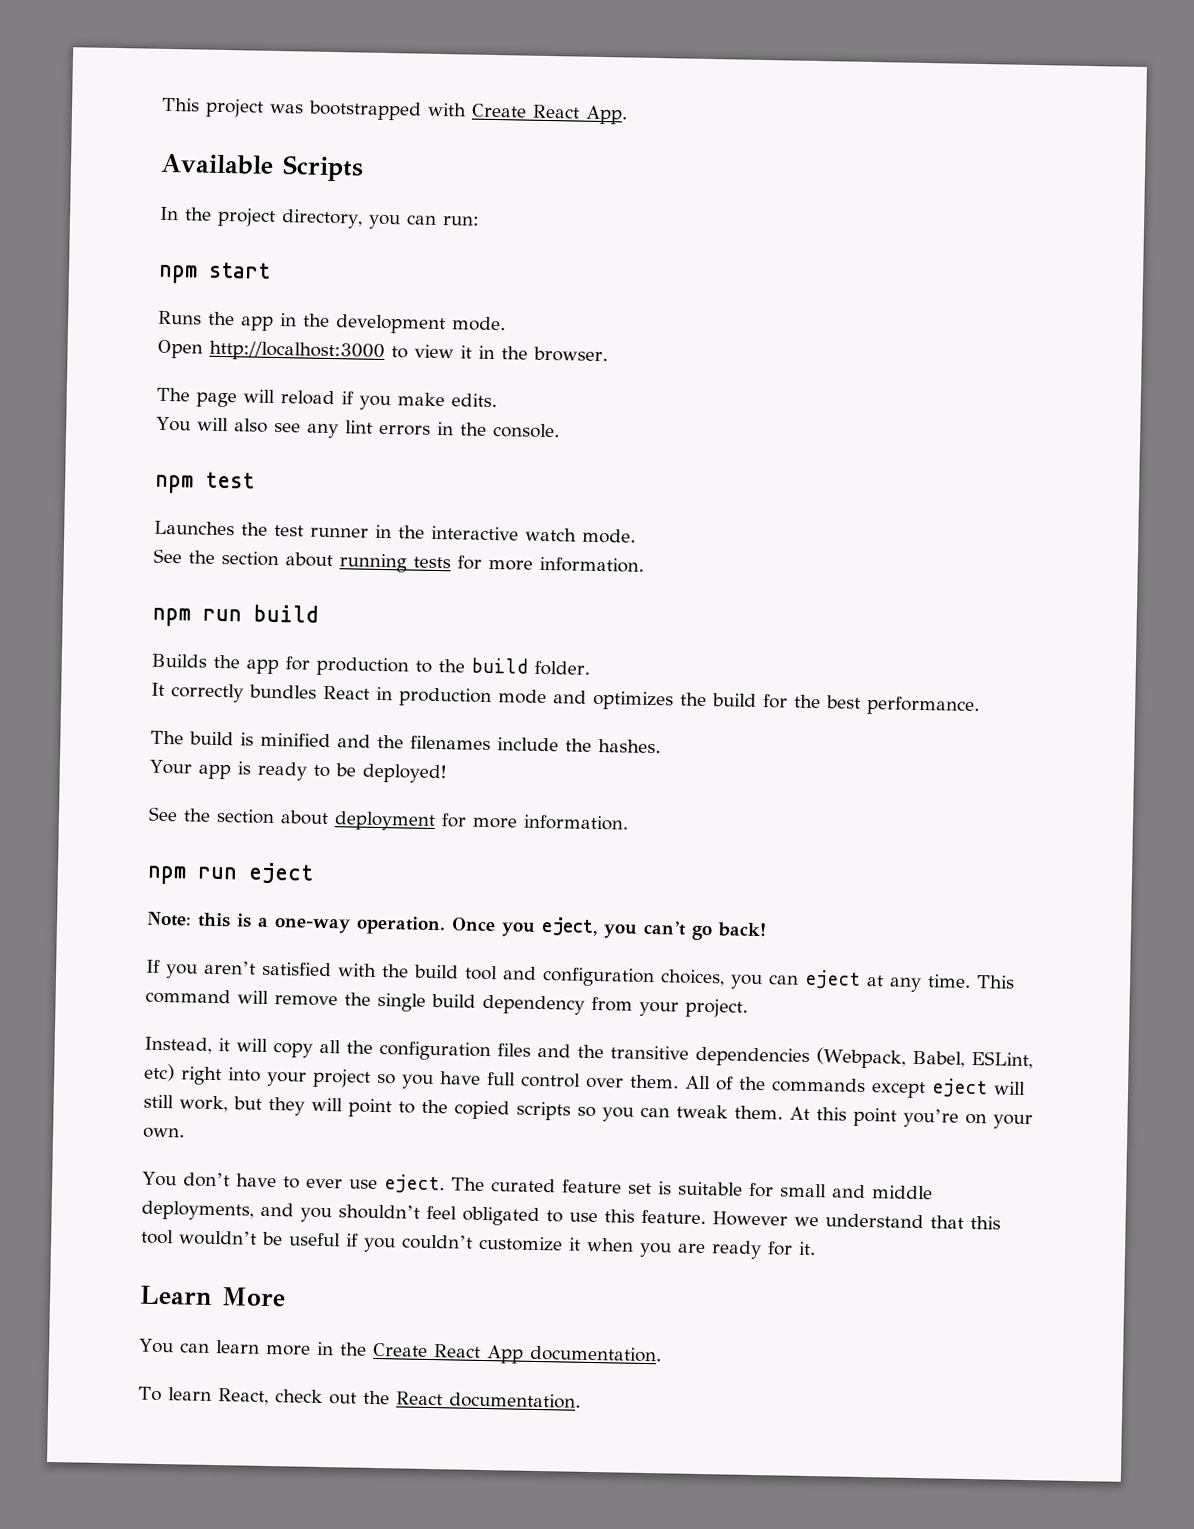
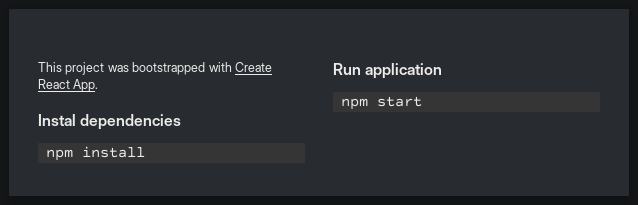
[160,153,364,182] [160,206,480,230] [158,261,271,284] [158,310,506,335] [157,339,608,363] [156,387,497,411] [156,416,560,439] [154,471,255,494] [154,520,636,544] [153,548,644,573] [152,604,319,627] [151,653,590,677] [151,682,980,717] [150,730,661,754] [149,759,447,784] [148,806,629,832] [147,862,314,885] [146,911,767,941] [146,959,1015,993] [145,988,748,1018] [144,1036,1033,1070] [144,1063,1026,1099] [143,1094,1033,1130] [143,1127,185,1139] [142,1171,933,1200] [141,1200,1001,1230] [141,1229,816,1260] [139,1285,286,1307] [139,1338,662,1364] [138,1386,581,1409] Available Scripts // In the project directory, you can run: // npm start // Runs the app in the development mode. // Open http://localhost:3000 to view it in the browser. // The page will reload if you make edits. // You will also see any lint errors in the console. // npm test // Launches the test runner in the interactive watch mode. // See the section about running tests for more information. // npm run build // Builds the app for production to the build folder. // It correctly bundles React in production mode and optimizes the build for the best performance. // The build is minified and the filenames include the hashes. // Your app is ready to be deployed! // See the section about deployment for more information. // npm run eject // Note: this is a one-way operation. Once you eject, you can’t go back! // If you aren’t satisfied with the build tool and configuration choices, you can eject at any time. This command will remove the single build dependency from your project. // Instead, it will copy all the configuration files and the transitive dependencies (Webpack, Babel, ESLint, etc) right into your project so you have full control over them. All of the commands except eject will still work, but they will point to the copied scripts so you can tweak them. At this point you’re on your own. // You don’t have to ever use eject. The curated feature set is suitable for small and middle deployments, and you shouldn’t feel obligated to use this feature. However we understand that this tool wouldn’t be useful if you couldn’t customize it when you are ready for it. // Learn More // You can learn more in the Create React App documentation. // To learn React, check out the React documentation. -> [38,114,182,130] [45,146,145,161] [333,63,443,79] [340,96,422,110] Instal dependencies // npm install // Run application // npm start

